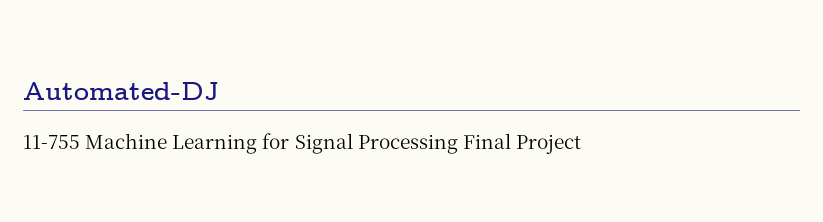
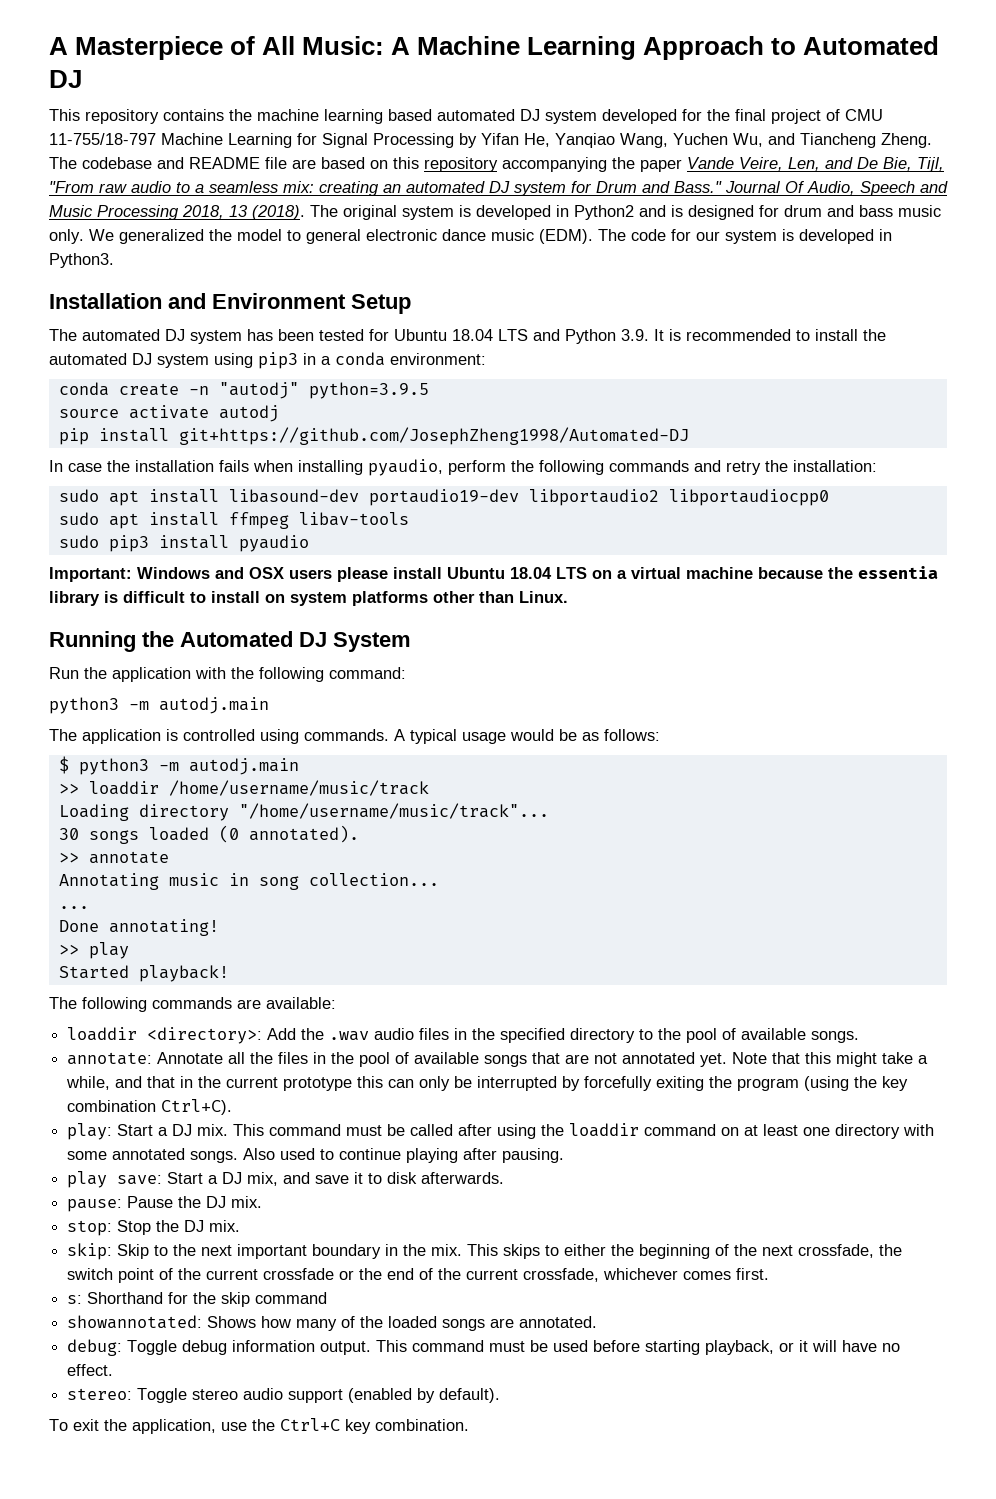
[23,82,219,100] [23,135,80,149] Automated-DJ // 11-755 -> [49,36,940,60] [49,70,82,88] [49,109,883,124] [49,133,156,145] A Masterpiece of All Music: A Machine Learning Approach to Automated DJ // This repository contains the machine learning based automated DJ system developed for the final project of CMU 11-755/18-797
[462,133,581,154] Final Project -> [459,133,932,148] [49,157,944,172] [49,181,948,196] [49,205,941,220] [49,229,892,244] [49,253,114,268] [49,293,411,314] [49,329,886,344] [49,352,486,369] [58,382,429,399] [58,405,279,422] [58,427,689,445] [49,459,877,476] [58,489,829,506] [58,512,409,529] [58,535,309,552] [49,566,938,582] [49,591,568,606] [49,631,411,652] [49,667,406,682] [49,697,269,714] [49,729,660,744] [58,756,299,775] [58,780,429,796] [58,803,549,821] [58,825,359,844] [58,851,169,864] [58,873,439,890] [58,906,89,909] [58,919,219,936] [58,942,129,959] [58,965,229,982] [49,997,336,1012] [67,1027,860,1044] [67,1052,929,1067] [66,1076,909,1091] [67,1099,233,1115] [67,1123,935,1140] [67,1148,565,1163] [67,1171,505,1188] [67,1196,263,1212] [67,1220,241,1236] [67,1243,903,1260] [67,1268,770,1283] [67,1292,328,1307] [67,1315,598,1331] [67,1339,901,1356] [67,1364,114,1376] [67,1388,501,1403] [49,1418,469,1434] by Yifan He, Yanqiao Wang, Yuchen Wu, and Tiancheng Zheng. The codebase and README file are based on this repository accompanying the paper Vande Veire, Len, and De Bie, Tijl, "From raw audio to a seamless mix: creating an automated DJ system for Drum and Bass." Journal Of Audio, Speech and Music Processing 2018, 13 (2018). The original system is developed in Python2 and is designed for drum and bass music only. We generalized the model to general electronic dance music (EDM). The code for our system is developed in Python3. // Installation and Environment Setup // The automated DJ system has been tested for Ubuntu 18.04 LTS and Python 3.9. It is recommended to install the automated DJ system using pip3 in a conda environment: // conda create -n "autodj" python=3.9.5 // source activate autodj // pip install git+https://github.com/JosephZheng1998/Automated-DJ // In case the installation fails when installing pyaudio, perform the following commands and retry the installation: // sudo apt install libasound-dev portaudio19-dev libportaudio2 libportaudiocpp0 // sudo apt install ffmpeg libav-tools // sudo pip3 install pyaudio // Important: Windows and OSX users please install Ubuntu 18.04 LTS on a virtual machine because the essentia library is difficult to install on system platforms other than Linux. // Running the Automated DJ System // Run the application with the following command: // python3 -m autodj.main // The application is controlled using commands. A typical usage would be as follows: // $ python3 -m autodj.main // >> loaddir /home/username/music/track // Loading directory "/home/username/music/track"... // 30 songs loaded (0 annotated). // >> annotate // Annotating music in song collection... // ... // Done annotating! // >> play // Started playback! // The following commands are available: // loaddir <directory>: Add the .wav audio files in the specified directory to the pool of available songs. // annotate: Annotate all the files in the pool of available songs that are not annotated yet. Note that this might take a while, and that in the current prototype this can only be interrupted by forcefully exiting the program (using the key combination Ctrl+C). // play: Start a DJ mix. This command must be called after using the loaddir command on at least one directory with some annotated songs. Also used to continue playing after pausing. // play save: Start a DJ mix, and save it to disk afterwards. // pause: Pause the DJ mix. // stop: Stop the DJ mix. // skip: Skip to the next important boundary in the mix. This skips to either the beginning of the next crossfade, the switch point of the current crossfade or the end of the current crossfade, whichever comes first. // s: Shorthand for the skip command // showannotated: Shows how many of the loaded songs are annotated. // debug: Toggle debug information output. This command must be used before starting playback, or it will have no effect. // stereo: Toggle stereo audio support (enabled by default). // To exit the application, use the Ctrl+C key combination.

